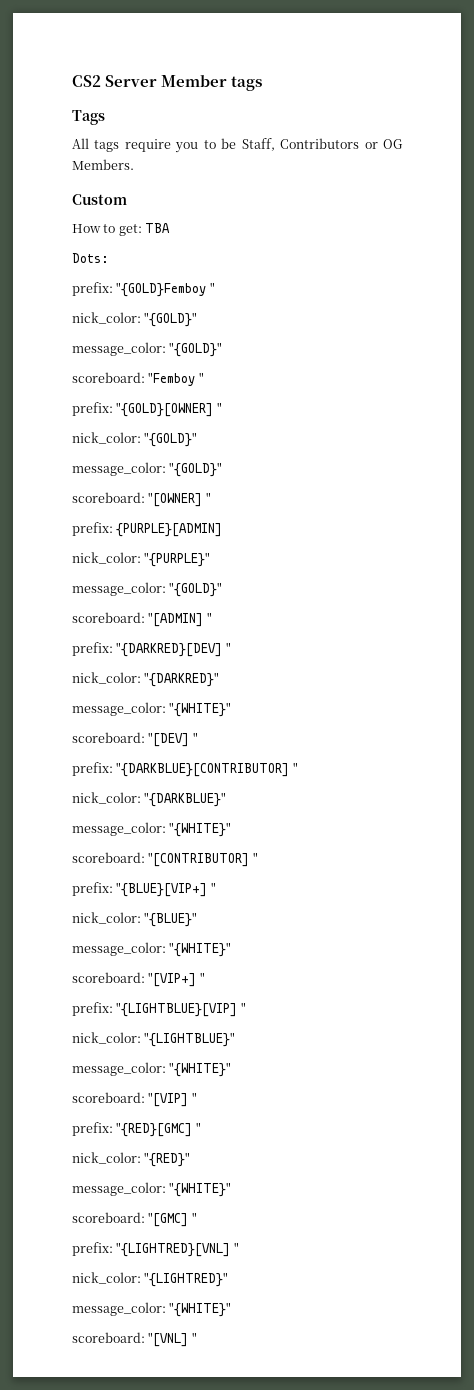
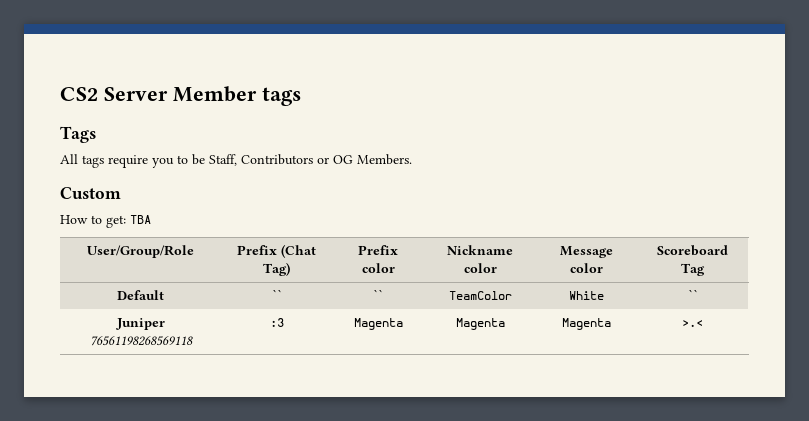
[72,253,109,263] [72,282,215,297] [72,312,198,327] [72,342,223,357] [72,372,204,386] [72,402,222,417] [72,432,198,447] [72,462,223,477] [72,492,211,507] [72,522,223,537] [72,552,211,567] [72,582,223,597] [72,612,212,627] [72,642,231,657] [72,672,220,687] [72,702,232,717] [72,732,198,747] [72,762,298,777] [72,792,227,807] [72,822,232,837] [72,852,258,867] [72,882,216,897] [72,912,198,927] [72,942,232,957] [72,972,205,987] [72,1002,246,1017] [72,1032,236,1047] [72,1062,232,1077] [72,1092,197,1107] [72,1122,201,1137] [72,1152,191,1167] [72,1182,232,1197] [72,1212,197,1227] [72,1242,239,1257] [72,1272,229,1287] [72,1302,232,1317] [72,1332,197,1347] // Dots: // prefix: "{GOLD}Femboy " // nick_color: "{GOLD}" // message_color: "{GOLD}" // scoreboard: "Femboy " // prefix: "{GOLD}[OWNER] " // nick_color: "{GOLD}" // message_color: "{GOLD}" // scoreboard: "[OWNER] " // prefix: {PURPLE}[ADMIN] // nick_color: "{PURPLE}" // message_color: "{GOLD}" // scoreboard: "[ADMIN] " // prefix: "{DARKRED}[DEV] " // nick_color: "{DARKRED}" // message_color: "{WHITE}" // scoreboard: "[DEV] " // prefix: "{DARKBLUE}[CONTRIBUTOR] " // nick_color: "{DARKBLUE}" // message_color: "{WHITE}" // scoreboard: "[CONTRIBUTOR] " // prefix: "{BLUE}[VIP+] " // nick_color: "{BLUE}" // message_color: "{WHITE}" // scoreboard: "[VIP+] " // prefix: "{LIGHTBLUE}[VIP] " // nick_color: "{LIGHTBLUE}" // message_color: "{WHITE}" // scoreboard: "[VIP] " // prefix: "{RED}[GMC] " // nick_color: "{RED}" // message_color: "{WHITE}" // scoreboard: "[GMC] " // prefix: "{LIGHTRED}[VNL] " // nick_color: "{LIGHTRED}" // message_color: "{WHITE}" // scoreboard: "[VNL] " -> [87,245,194,258] [237,244,316,258] [263,262,290,276] [358,245,398,255] [361,263,395,273] [447,245,513,255] [463,263,497,273] [560,246,613,258] [570,263,603,273] [657,245,728,256] [681,263,705,276] [117,290,164,300] [271,289,282,300] [373,289,383,300] [448,291,512,300] [569,291,604,300] [687,289,698,300] [115,318,165,330] [89,336,193,346] [269,318,284,327] [353,318,403,330] [455,318,505,330] [562,318,611,330] [682,320,703,327] // User/Group/Role | Prefix (Chat Tag) | Prefix color | Nickname color | Message color | Scoreboard Tag // Default | `` | `` | TeamColor | White | `` // Juniper 76561198268569118 | :3 | Magenta | Magenta | Magenta | >.<

